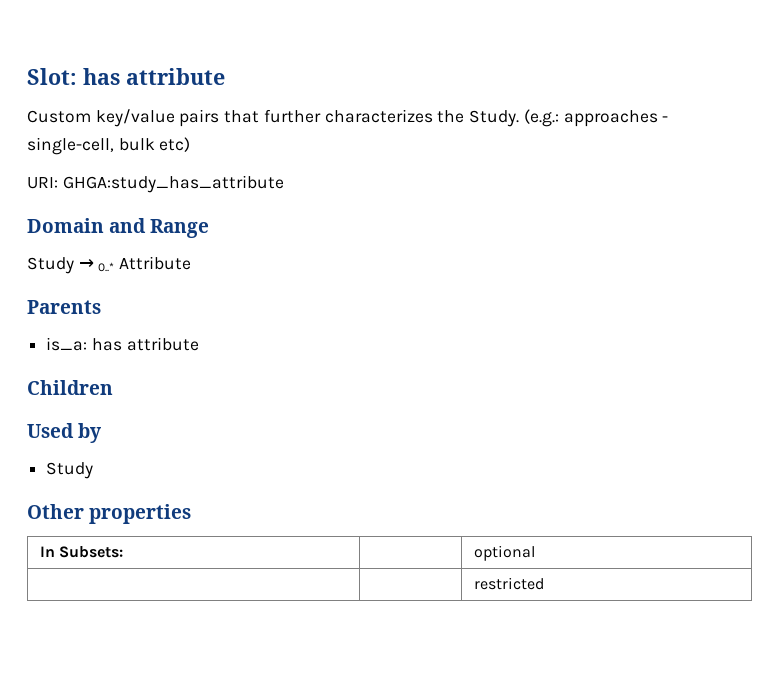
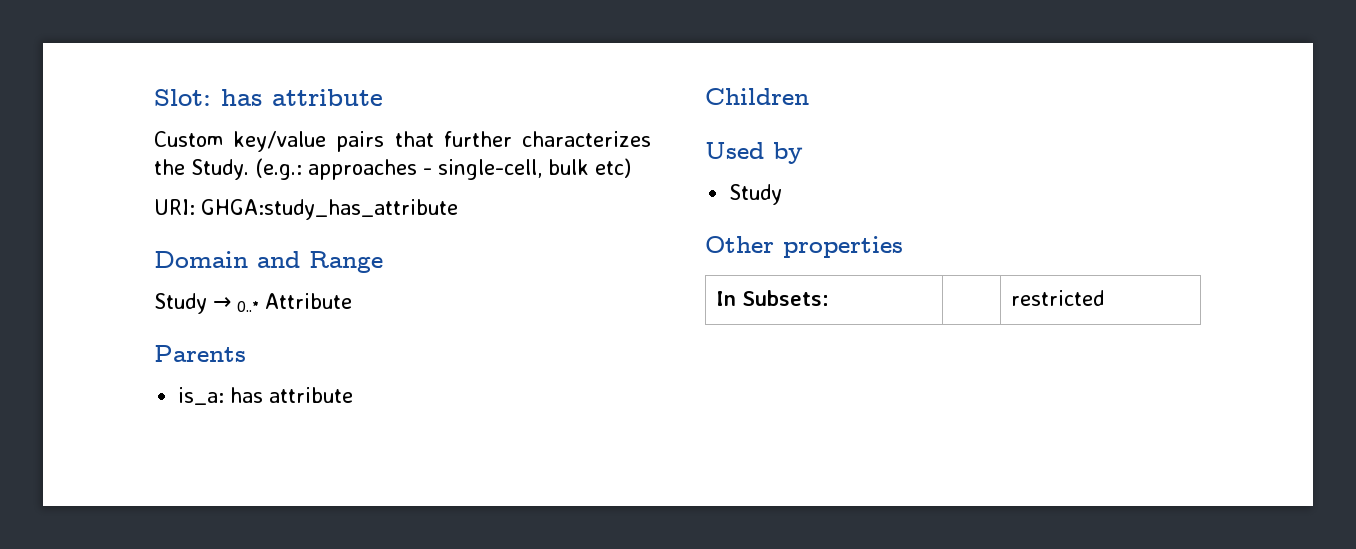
[473,545,535,561] | optional // | -> (830, 298) none

